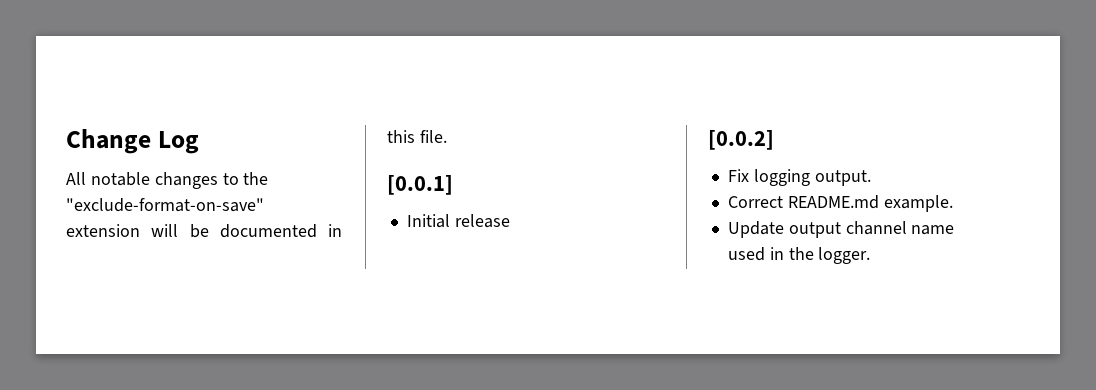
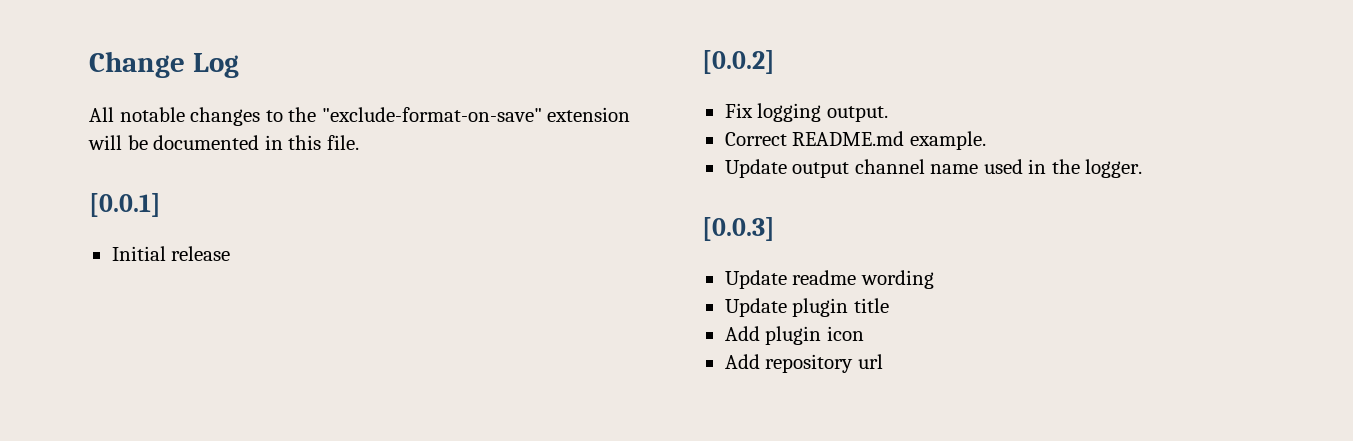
(871, 255) none -> [702,217,775,241] [724,270,934,289] [724,298,889,317] [724,326,864,345] [724,354,883,373] // [0.0.3] // Update readme wording // Update plugin title // Add plugin icon // Add repository url

